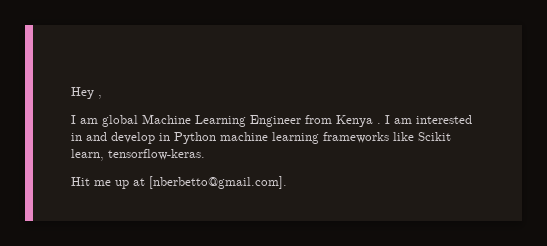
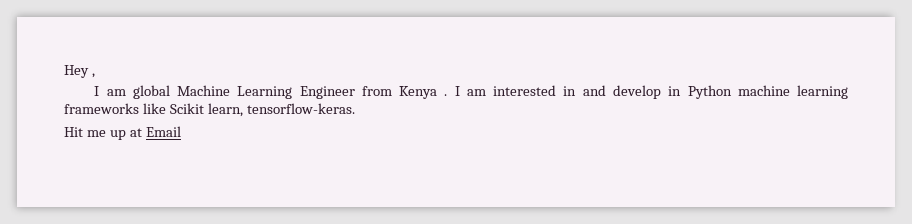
[149,176,287,189] [nberbetto@gmail.com]. -> [145,126,181,137] Email

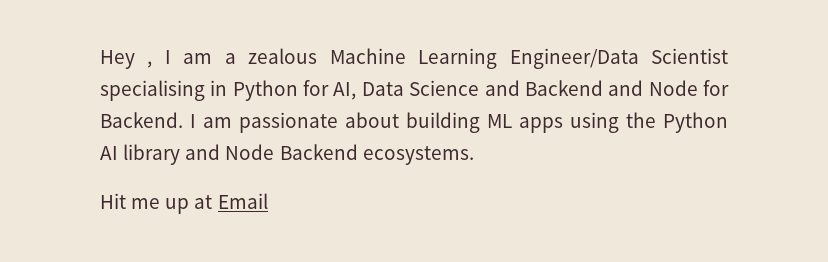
[94,85,848,99] [64,103,355,117] // I am global Machine Learning Engineer from Kenya . I am interested in and develop in Python machine learning frameworks like Scikit learn, tensorflow-keras. -> [164,48,729,69] [100,80,729,101] [100,112,728,133] [100,144,474,165] I am a zealous Machine Learning Engineer/Data Scientist specialising in Python for AI, Data Science and Backend and Node for Backend. I am passionate about building ML apps using the Python AI library and Node Backend ecosystems.

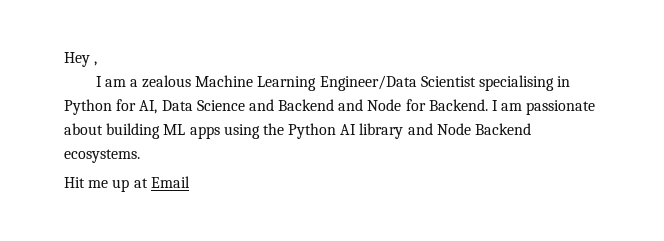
(153, 64) none -> (98, 63) //

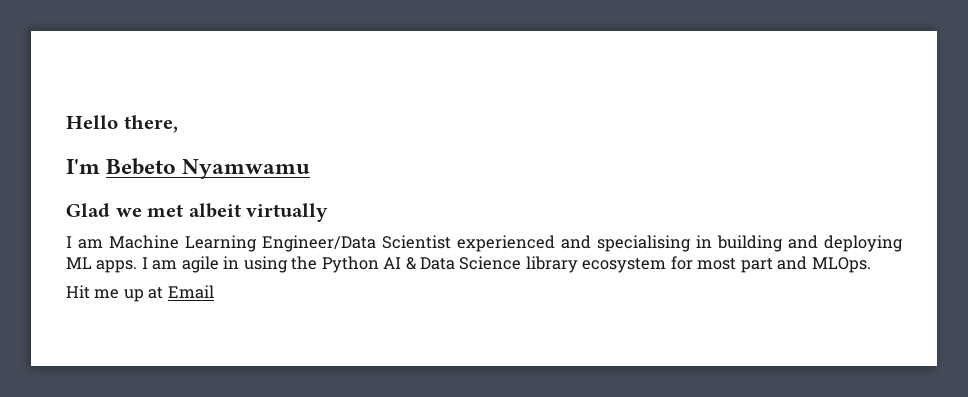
[64,52,98,67] [95,75,192,88] Hey , // I am a zealous -> [66,115,178,133] [66,158,311,179] [66,203,329,222] [66,236,103,249] Hello there, // I'm Bebeto Nyamwamu // Glad we met albeit virtually // I am
[479,75,571,91] [64,99,596,115] [64,123,532,139] [64,149,140,163] specialising in Python for AI, Data Science and Backend and Node for Backend. I am passionate about building ML apps using the Python AI library and Node Backend ecosystems. -> [457,235,903,252] [66,256,871,273] experienced and specialising in building and deploying ML apps. I am agile in using the Python AI & Data Science library ecosystem for most part and MLOps.

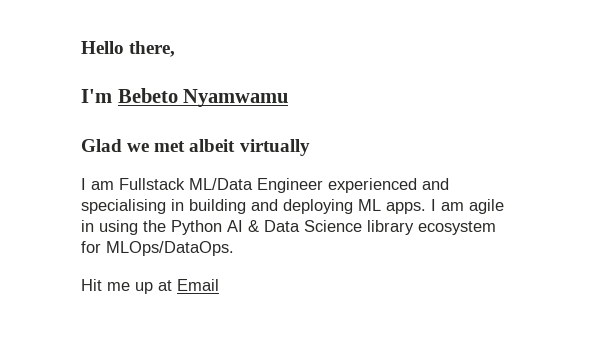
[109,235,451,252] Machine Learning Engineer/Data Scientist -> [119,178,323,193] Fullstack ML/Data Engineer
[697,256,871,273] most part and MLOps. -> [106,241,234,256] MLOps/DataOps.

